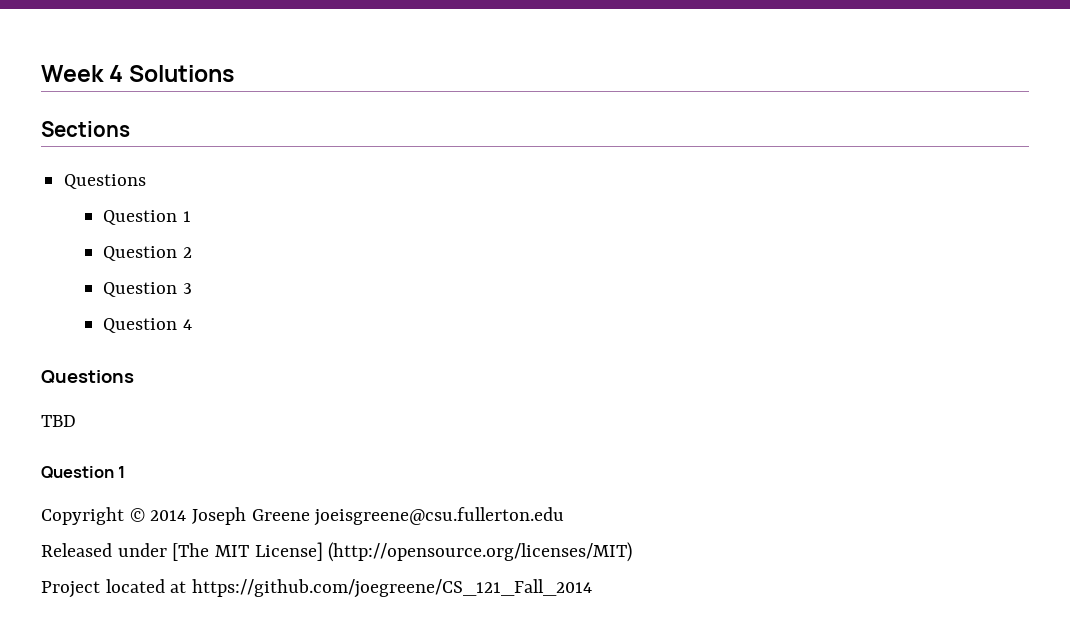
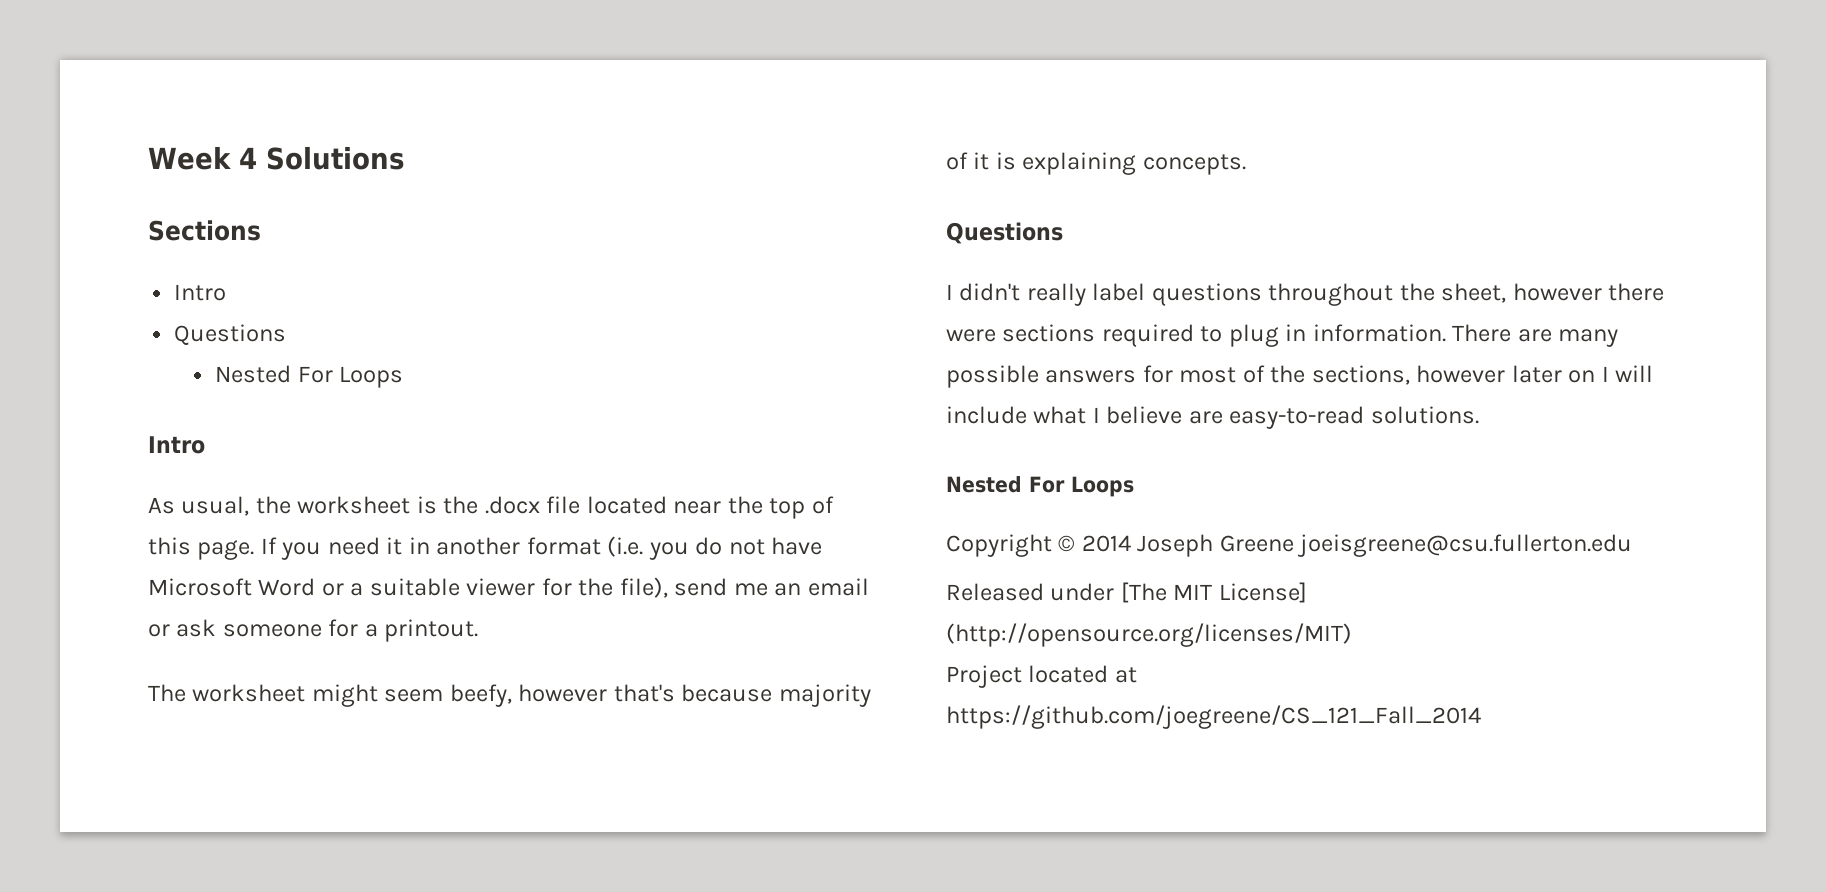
[64,174,147,189] [103,210,192,225] [103,246,193,261] [103,282,193,297] [103,318,193,333] [41,370,134,384] [41,415,76,427] [41,466,126,479] Questions // Question 1 // Question 2 // Question 3 // Question 4 // Questions // TBD // Question 1 -> [174,284,227,301] [174,324,287,346] [215,365,404,388] [148,436,205,454] [148,496,834,519] [148,536,823,560] [148,577,869,598] [148,619,479,642] [148,684,871,707] [946,152,1246,175] [946,222,1063,244] [946,283,1665,306] [946,324,1619,347] [946,365,1654,388] [946,406,1479,429] [946,476,1134,497] Intro // Questions // Nested For Loops // Intro // As usual, the worksheet is the .docx file located near the top of this page. If you need it in another format (i.e. you do not have Microsoft Word or a suitable viewer for the file), send me an email or ask someone for a printout. // The worksheet might seem beefy, however that's because majority of it is explaining concepts. // Questions // I didn't really label questions throughout the sheet, however there were sections required to plug in information. There are many possible answers for most of the sections, however later on I will include what I believe are easy-to-read solutions. // Nested For Loops

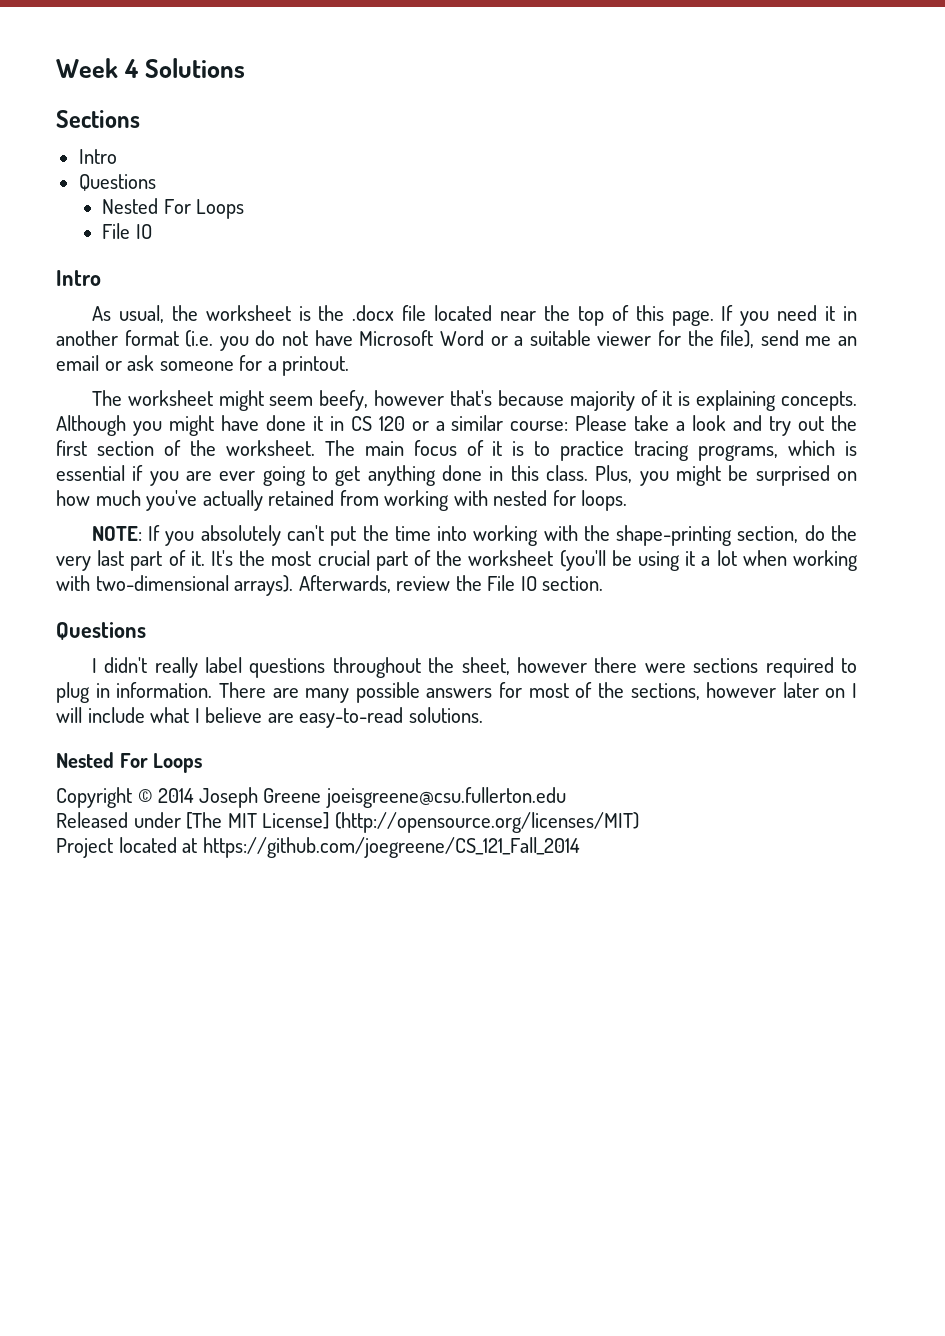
(404, 377) none -> [102,223,152,239] // File IO
(1246, 164) none -> [56,415,858,436] [56,440,857,461] [56,465,858,486] [56,490,628,511] [91,525,858,546] [56,550,858,571] [56,575,604,596] Although you might have done it in CS 120 or a similar course: Please take a look and try out the first section of the worksheet. The main focus of it is to practice tracing programs, which is essential if you are ever going to get anything done in this class. Plus, you might be surprised on how much you've actually retained from working with nested for loops. // NOTE: If you absolutely can't put the time into working with the shape-printing section, do the very last part of it. It's the most crucial part of the worksheet (you'll be using it a lot when working with two-dimensional arrays). Afterwards, review the File IO section.

